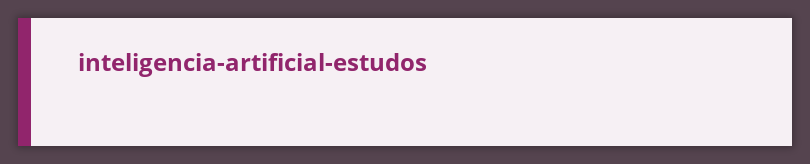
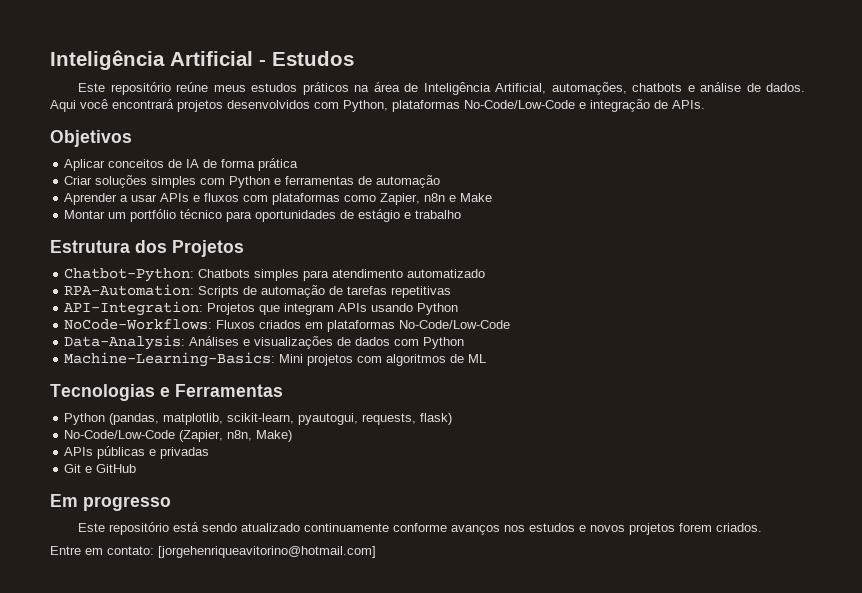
[78,53,427,77] inteligencia-artificial-estudos -> [50,50,354,70] [78,82,805,95] [50,99,705,112] [50,130,132,147] [64,158,299,171] [64,175,441,188] [64,193,493,205] [64,209,462,222] [50,240,244,257] [64,268,486,282] [64,284,452,298] [64,301,459,316] [64,319,511,332] [64,335,465,350] [64,352,487,367] [50,384,283,401] [64,413,453,425] [64,430,293,442] [64,446,210,459] [64,464,137,473] [50,494,171,511] [78,522,763,535] [50,546,376,558] Inteligência Artificial - Estudos // Este repositório reúne meus estudos práticos na área de Inteligência Artificial, automações, chatbots e análise de dados. Aqui você encontrará projetos desenvolvidos com Python, plataformas No-Code/Low-Code e integração de APIs. // Objetivos // Aplicar conceitos de IA de forma prática // Criar soluções simples com Python e ferramentas de automação // Aprender a usar APIs e fluxos com plataformas como Zapier, n8n e Make // Montar um portfólio técnico para oportunidades de estágio e trabalho // Estrutura dos Projetos // Chatbot-Python: Chatbots simples para atendimento automatizado // RPA-Automation: Scripts de automação de tarefas repetitivas // API-Integration: Projetos que integram APIs usando Python // NoCode-Workflows: Fluxos criados em plataformas No-Code/Low-Code // Data-Analysis: Análises e visualizações de dados com Python // Machine-Learning-Basics: Mini projetos com algoritmos de ML // Tecnologias e Ferramentas // Python (pandas, matplotlib, scikit-learn, pyautogui, requests, flask) // No-Code/Low-Code (Zapier, n8n, Make) // APIs públicas e privadas // Git e GitHub // Em progresso // Este repositório está sendo atualizado continuamente conforme avanços nos estudos e novos projetos forem criados. // Entre em contato: [jorgehenriqueavitorino@hotmail.com]

